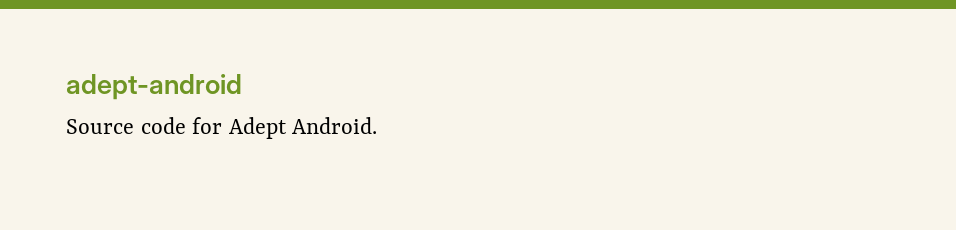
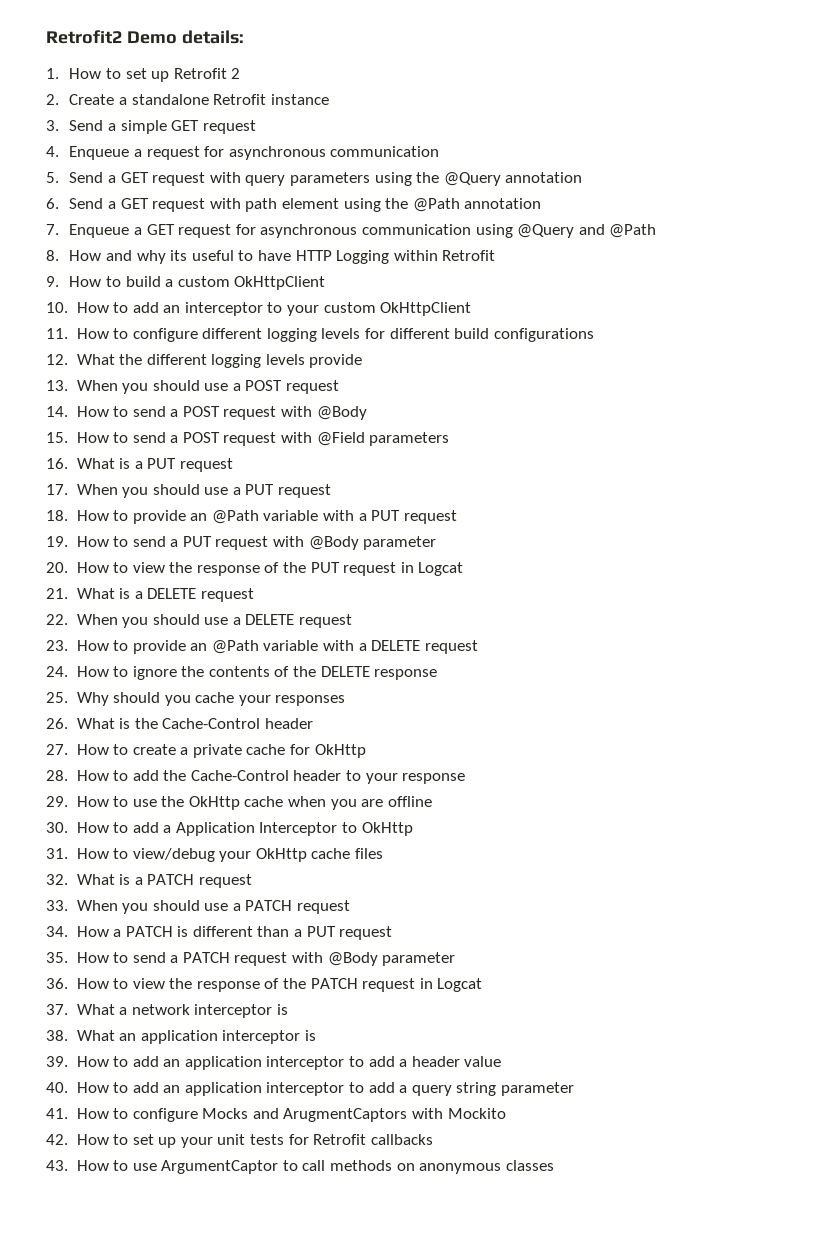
[66,74,242,100] [66,117,378,139] adept-android // Source code for Adept Android. -> [46,30,244,44] [46,68,241,82] [46,94,329,105] [46,120,256,134] [46,146,440,160] [46,172,583,186] [46,198,542,212] [46,224,657,238] [46,250,496,264] [46,276,326,290] [46,302,472,316] [46,328,594,342] [46,354,363,368] [46,380,340,394] [46,406,367,420] [46,432,450,446] [46,458,233,472] [46,484,332,498] [46,510,457,524] [46,536,437,550] [46,562,464,576] [46,588,254,602] [46,614,353,628] [46,640,478,654] [46,666,438,680] [46,692,346,706] [46,718,313,729] [46,744,366,758] [46,770,466,784] [46,796,432,810] [46,822,413,836] [46,848,384,862] [46,874,252,888] [46,900,351,914] [46,926,393,940] [46,952,456,966] [46,978,483,992] [46,1004,288,1018] [46,1030,316,1044] [46,1056,502,1070] [46,1082,574,1096] [46,1108,506,1122] [46,1134,433,1148] [46,1160,554,1174] Retrofit2 Demo details: // 1. How to set up Retrofit 2 // 2. Create a standalone Retrofit instance // 3. Send a simple GET request // 4. Enqueue a request for asynchronous communication // 5. Send a GET request with query parameters using the @Query annotation // 6. Send a GET request with path element using the @Path annotation // 7. Enqueue a GET request for asynchronous communication using @Query and @Path // 8. How and why its useful to have HTTP Logging within Retrofit // 9. How to build a custom OkHttpClient // 10. How to add an interceptor to your custom OkHttpClient // 11. How to configure different logging levels for different build configurations // 12. What the different logging levels provide // 13. When you should use a POST request // 14. How to send a POST request with @Body // 15. How to send a POST request with @Field parameters // 16. What is a PUT request // 17. When you should use a PUT request // 18. How to provide an @Path variable with a PUT request // 19. How to send a PUT request with @Body parameter // 20. How to view the response of the PUT request in Logcat // 21. What is a DELETE request // 22. When you should use a DELETE request // 23. How to provide an @Path variable with a DELETE request // 24. How to ignore the contents of the DELETE response // 25. Why should you cache your responses // 26. What is the Cache-Control header // 27. How to create a private cache for OkHttp // 28. How to add the Cache-Control header to your response // 29. How to use the OkHttp cache when you are offline // 30. How to add a Application Interceptor to OkHttp // 31. How to view/debug your OkHttp cache files // 32. What is a PATCH request // 33. When you should use a PATCH request // 34. How a PATCH is different than a PUT request // 35. How to send a PATCH request with @Body parameter // 36. How to view the response of the PATCH request in Logcat // 37. What a network interceptor is // 38. What an application interceptor is // 39. How to add an application interceptor to add a header value // 40. How to add an application interceptor to add a query string parameter // 41. How to configure Mocks and ArugmentCaptors with Mockito // 42. How to set up your unit tests for Retrofit callbacks // 43. How to use ArgumentCaptor to call methods on anonymous classes

